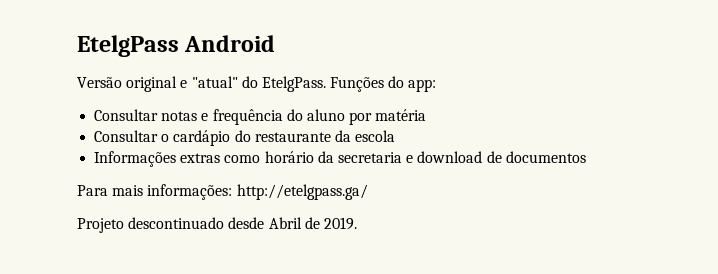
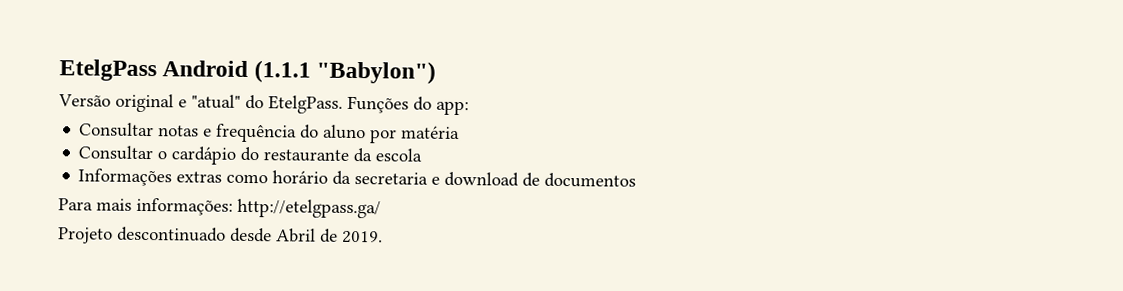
(276, 43) none -> [253,60,437,84] (1.1.1 "Babylon")

